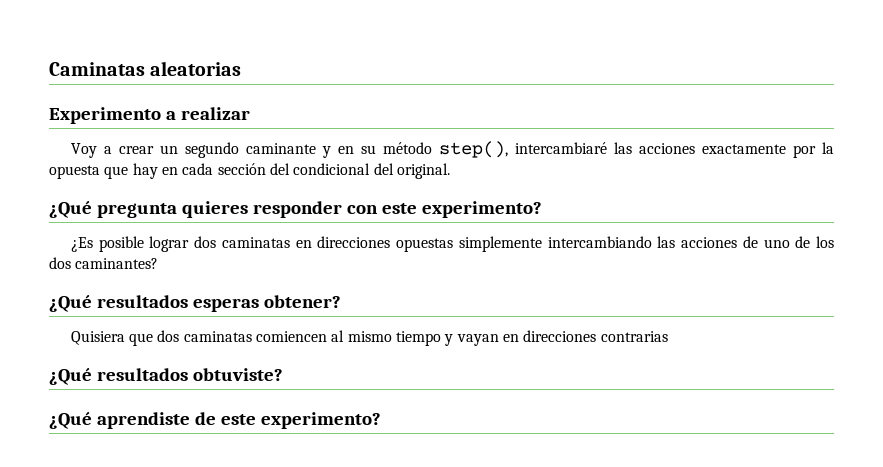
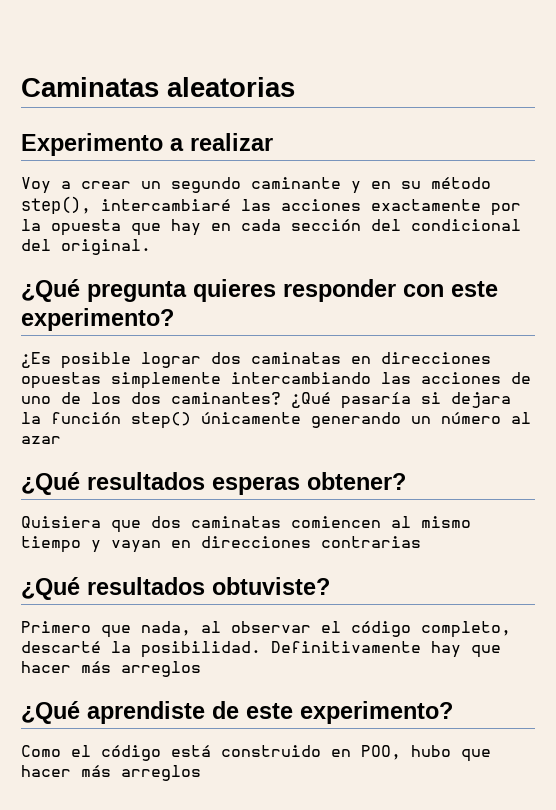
(159, 263) none -> [291,392,511,409] [21,412,531,429] [21,436,61,444] ¿Qué pasaría si dejara la función step() únicamente generando un número al azar
(283, 374) none -> [21,621,511,638] [21,641,501,658] [21,661,201,677] // Primero que nada, al observar el código completo, descarté la posibilidad. Definitivamente hay que hacer más arreglos
(381, 420) none -> [21,745,491,762] [21,765,201,781] // Como el código está construido en POO, hubo que hacer más arreglos

